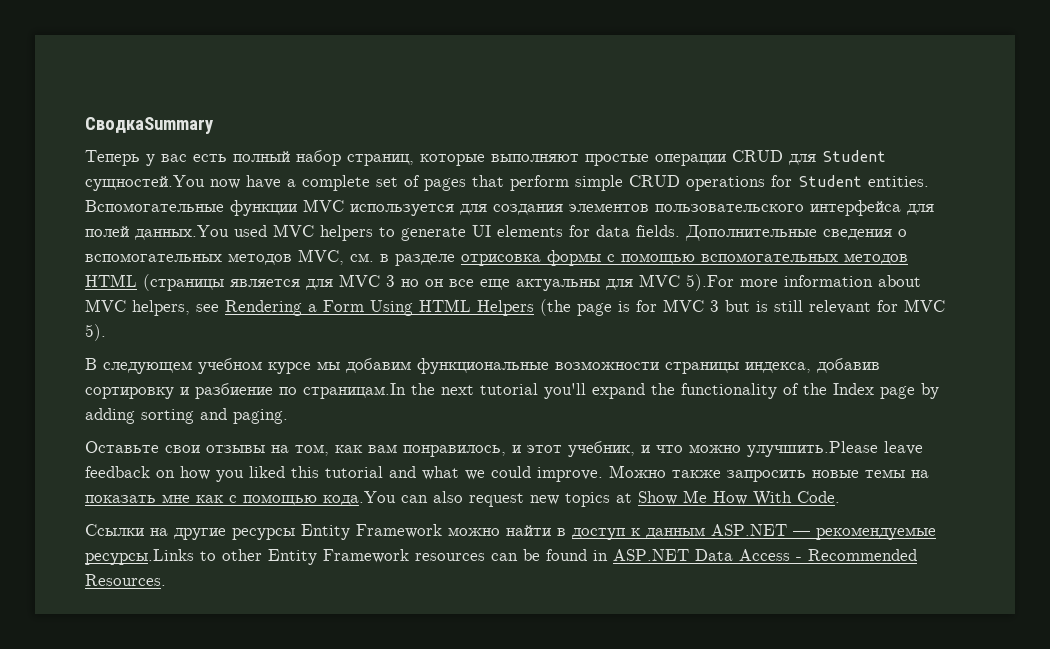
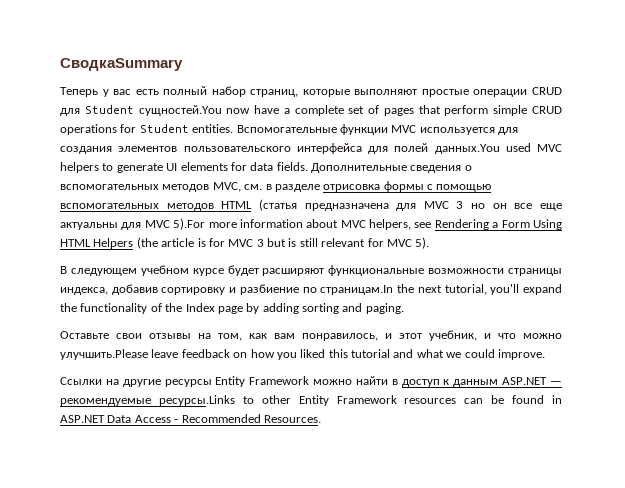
[143,274,300,291] (страницы является -> [258,199,389,211] (статья предназначена
[577,303,612,316] page -> [161,238,195,247] article
[317,358,411,373] мы добавим -> [227,265,325,276] будет расширяют
[480,383,538,395] tutorial -> [444,284,487,295] tutorial,
[609,465,929,482] [85,490,840,507] Можно также запросить новые темы на показать мне как с помощью кода.You can also request new topics at Show Me How With Code. -> (545, 354) none

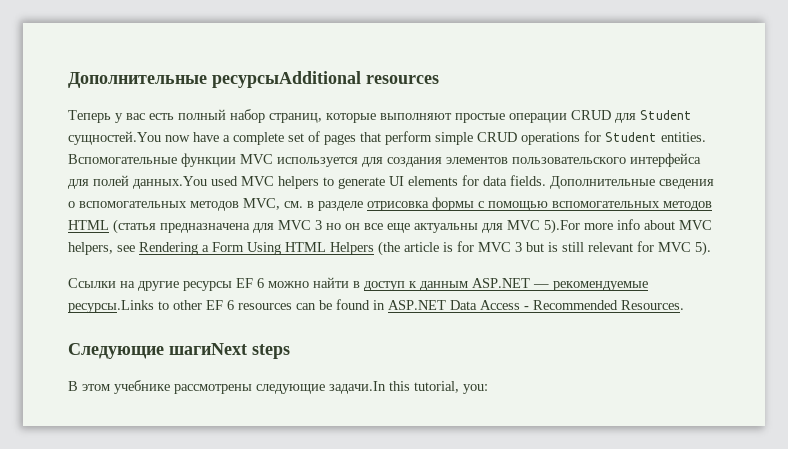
[60,58,183,71] СводкаSummary -> [68,71,439,88] Дополнительные ресурсыAdditional resources
[239,219,303,228] information -> [617,219,640,230] info
[60,265,562,276] [60,284,563,295] [60,303,404,314] [60,330,562,341] [60,349,545,360] // В следующем учебном курсе будет расширяют функциональные возможности страницы индекса, добавив сортировку и разбиение по страницам.In the next tutorial, you'll expand the functionality of the Index page by adding sorting and paging. // Оставьте свои отзывы на том, как вам понравилось, и этот учебник, и что можно улучшить.Please leave feedback on how you liked this tutorial and what we could improve. -> (711, 248) none
[215,376,310,387] Entity Framework -> [236,278,264,288] EF 6
[298,395,397,406] Entity Framework -> [206,300,234,310] EF 6
(321, 419) none -> [68,343,290,359] [68,380,488,394] // Следующие шагиNext steps // В этом учебнике рассмотрены следующие задачи.In this tutorial, you:

